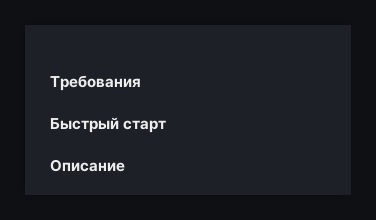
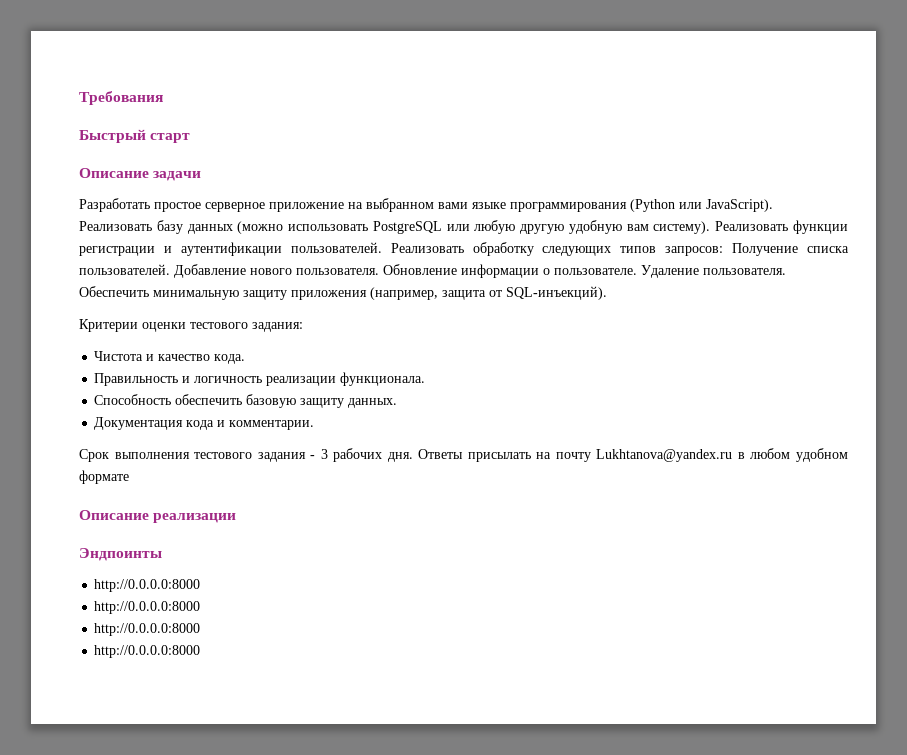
(125, 165) none -> [153,171,202,181] [79,198,773,212] [79,220,848,234] [79,242,849,256] [79,264,786,278] [79,286,607,300] [79,319,303,332] [94,351,246,364] [94,372,426,386] [94,394,398,408] [94,417,315,430] [79,448,848,462] [79,470,129,484] [79,510,237,523] [79,548,162,561] [94,579,201,592] [94,601,201,614] [94,623,201,636] [94,645,201,658] задачи // Разработать простое серверное приложение на выбранном вами языке программирования (Python или JavaScript). Реализовать базу данных (можно использовать PostgreSQL или любую другую удобную вам систему). Реализовать функции регистрации и аутентификации пользователей. Реализовать обработку следующих типов запросов: Получение списка пользователей. Добавление нового пользователя. Обновление информации о пользователе. Удаление пользователя. Обеспечить минимальную защиту приложения (например, защита от SQL-инъекций). // Критерии оценки тестового задания: // Чистота и качество кода. // Правильность и логичность реализации функционала. // Способность обеспечить базовую защиту данных. // Документация кода и комментарии. // Срок выполнения тестового задания - 3 рабочих дня. Ответы присылать на почту Lukhtanova@yandex.ru в любом удобном формате // Описание реализации // Эндпоинты // http://0.0.0.0:8000 // http://0.0.0.0:8000 // http://0.0.0.0:8000 // http://0.0.0.0:8000

